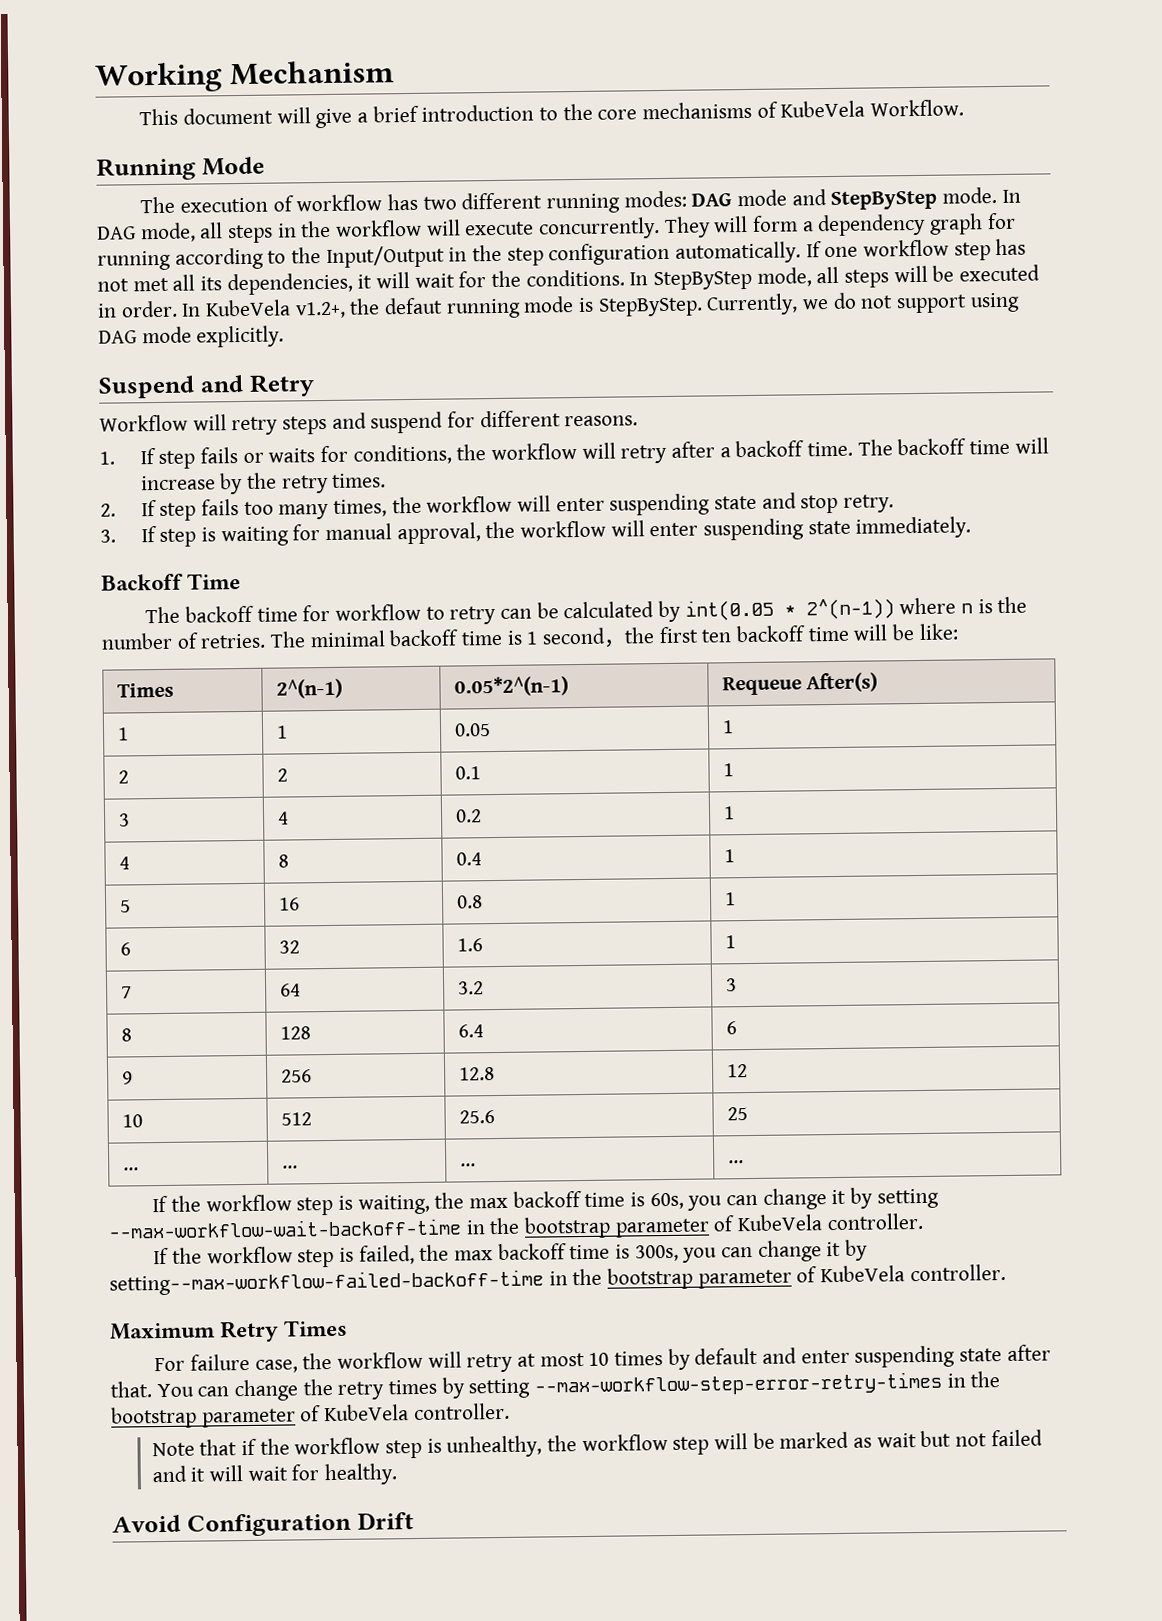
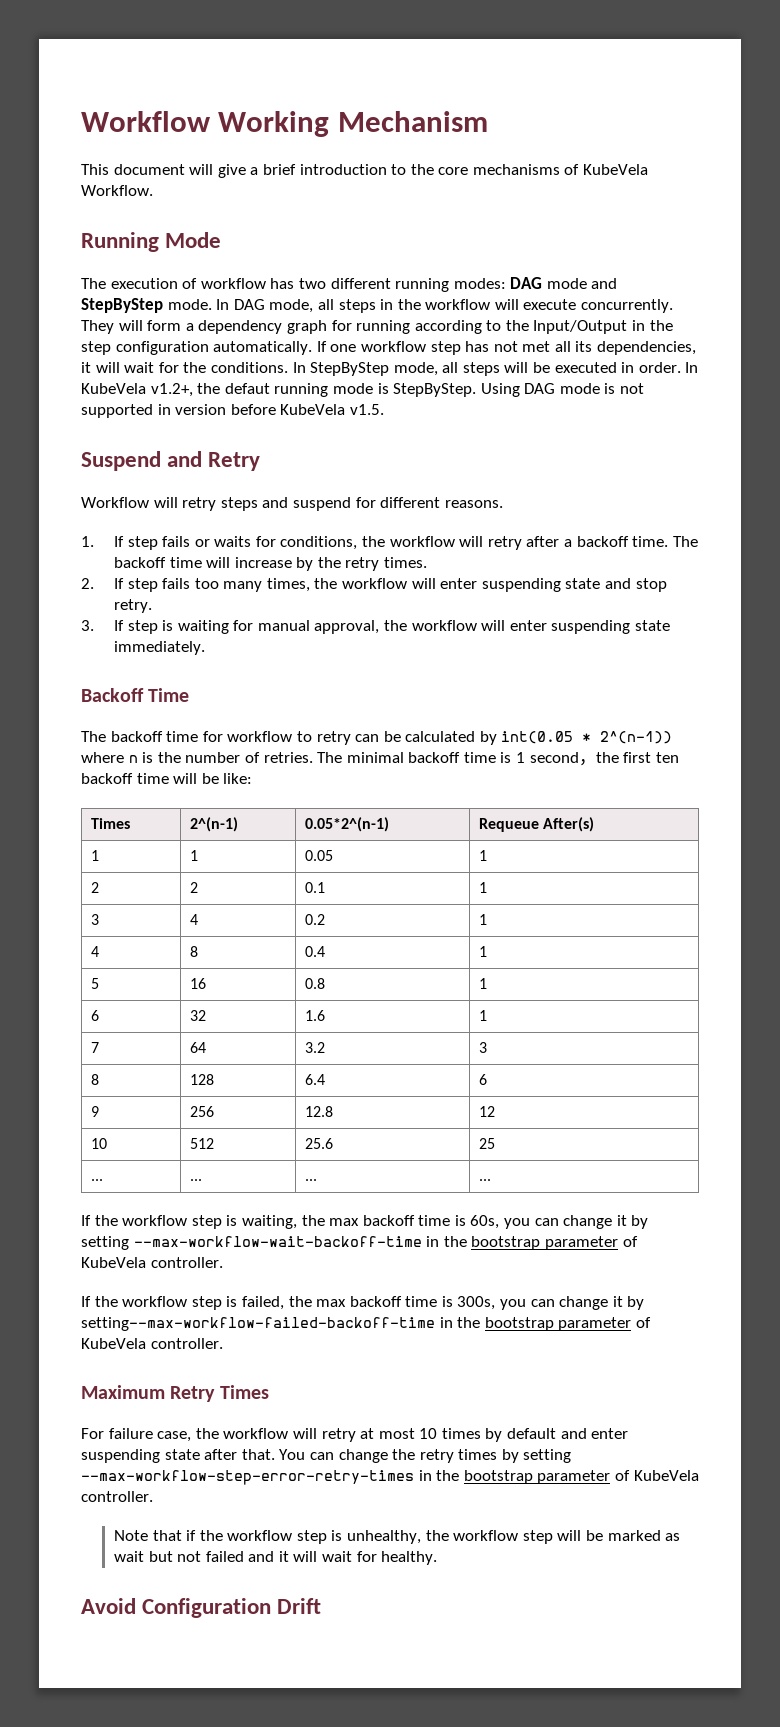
(95, 77) none -> [81,111,210,132] Workflow
[706,292,1020,316] [98,325,285,348] Currently, we do not support using DAG mode explicitly. -> [480,383,645,397] [81,404,384,418] Using DAG mode is not supported in version before KubeVela v1.5.

